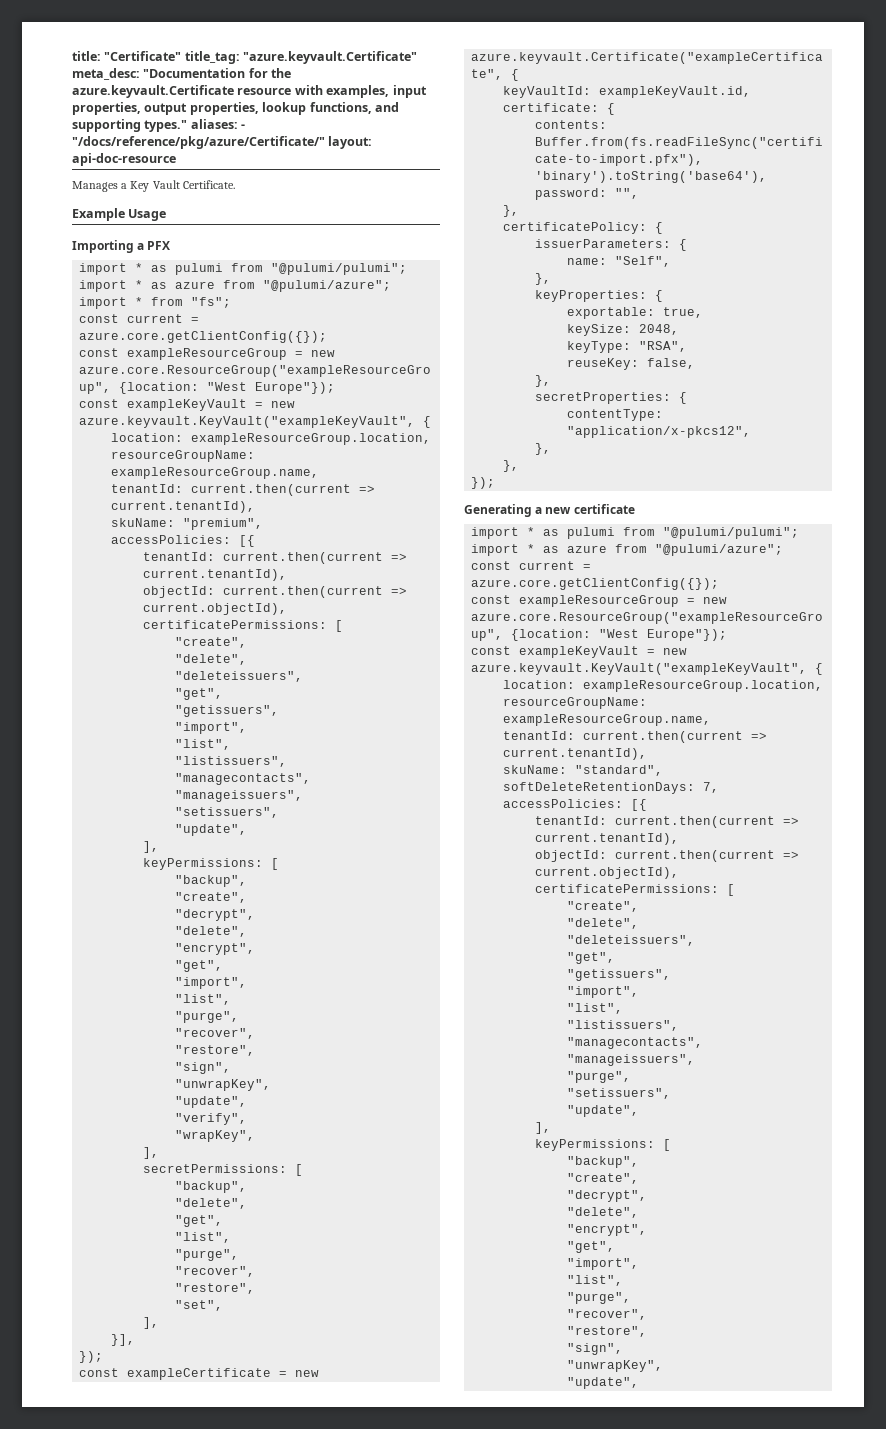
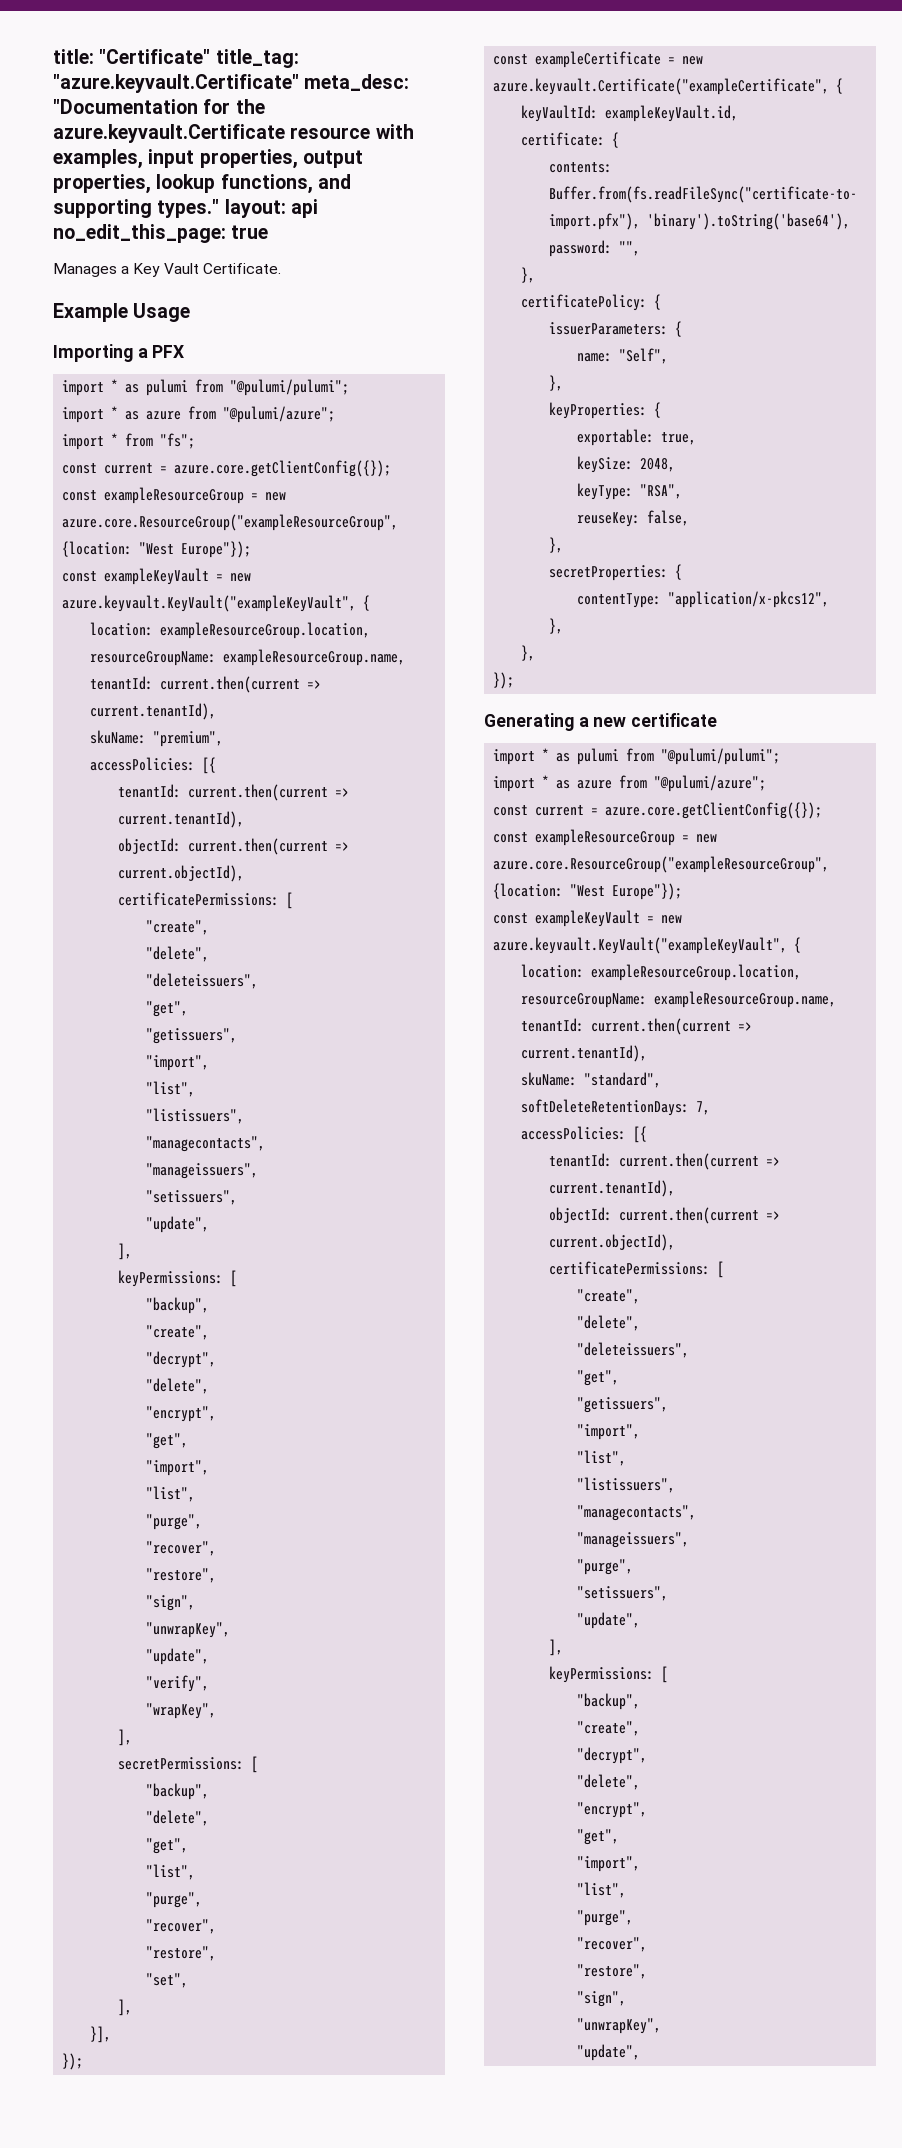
[190,119,246,129] [72,136,373,149] [72,153,176,166] aliases: - "/docs/reference/pkg/azure/Certificate/" layout: api-doc-resource -> [224,199,318,218] [53,224,269,243] layout: api no_edit_this_page: true

